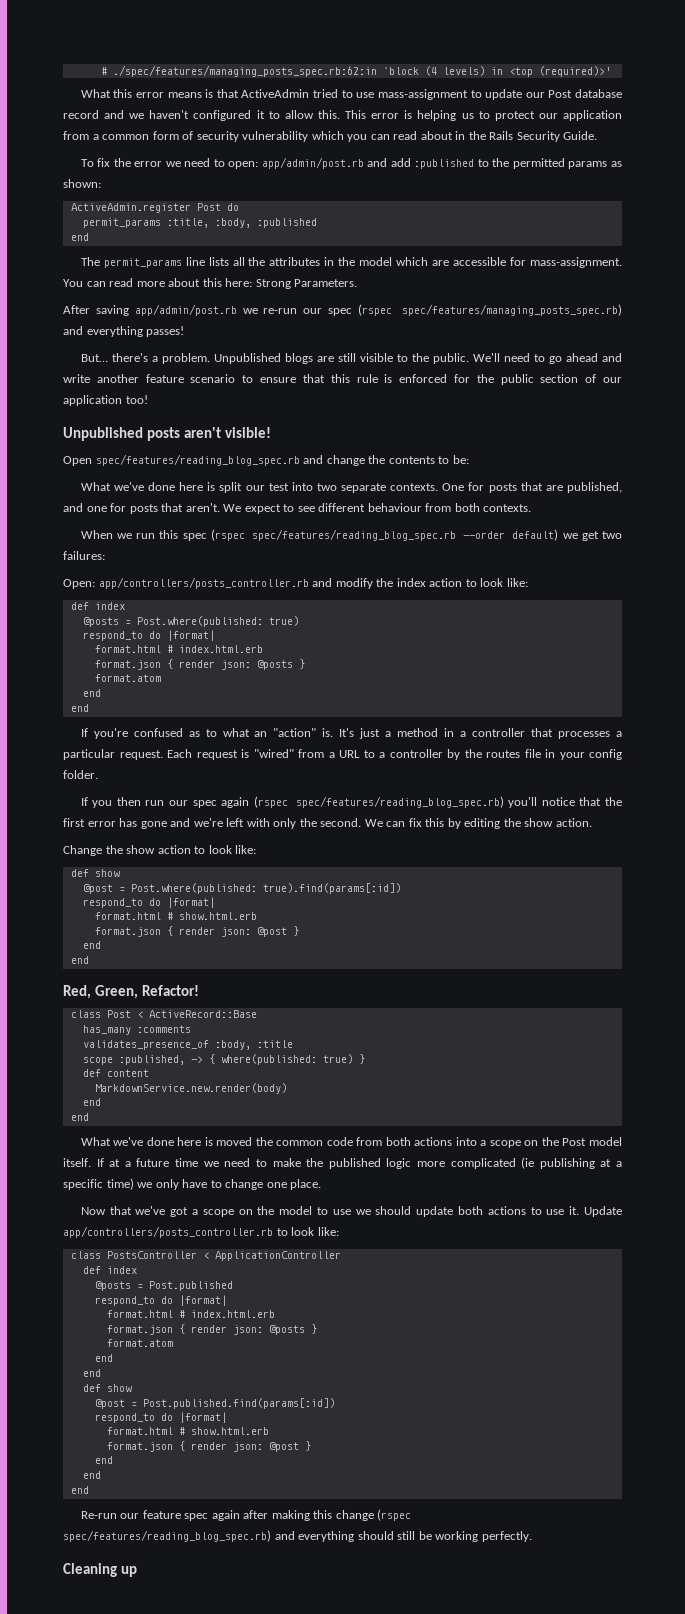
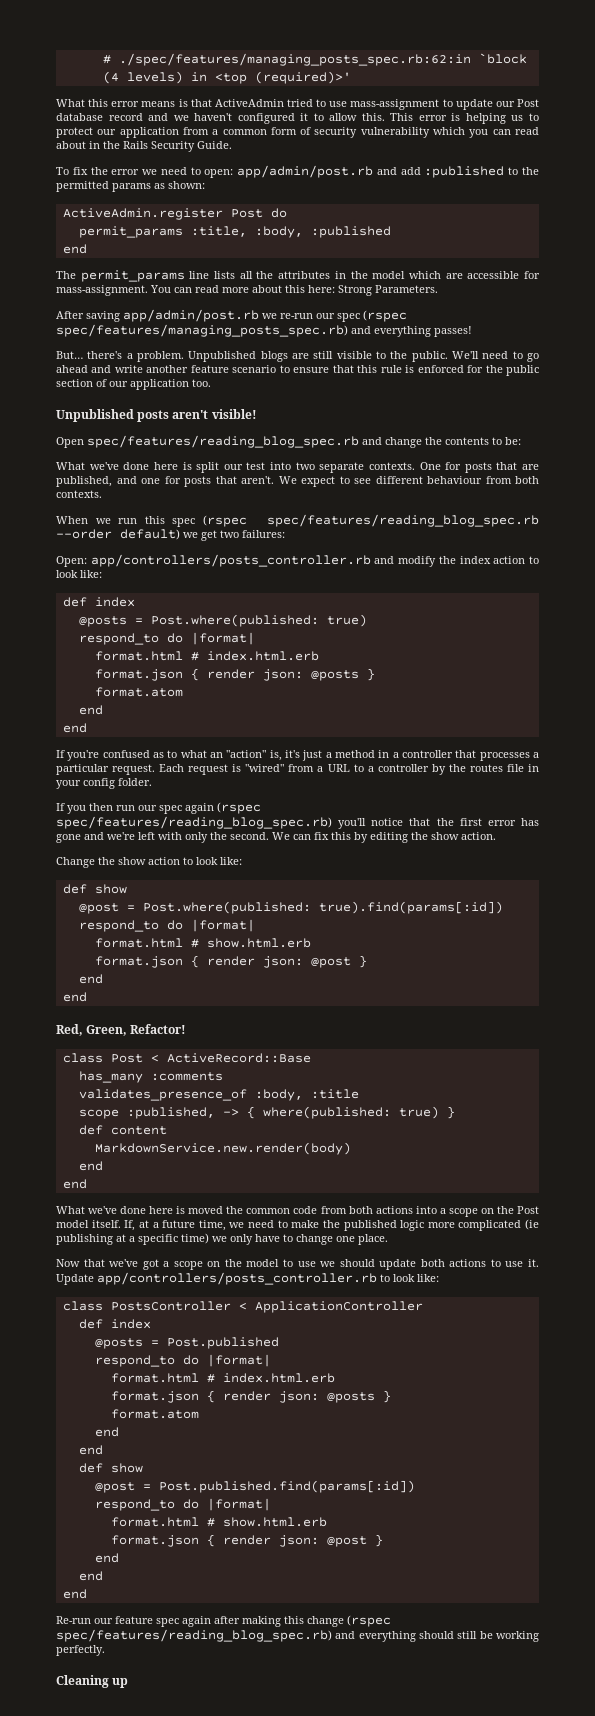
[125,395,148,404] too! -> [192,379,211,387] too.
[322,728,355,737] is. It's -> [269,750,300,761] is, it's
[96,1158,104,1167] If -> [124,1220,136,1231] If,
[175,1158,199,1167] time -> [198,1220,226,1231] time,

